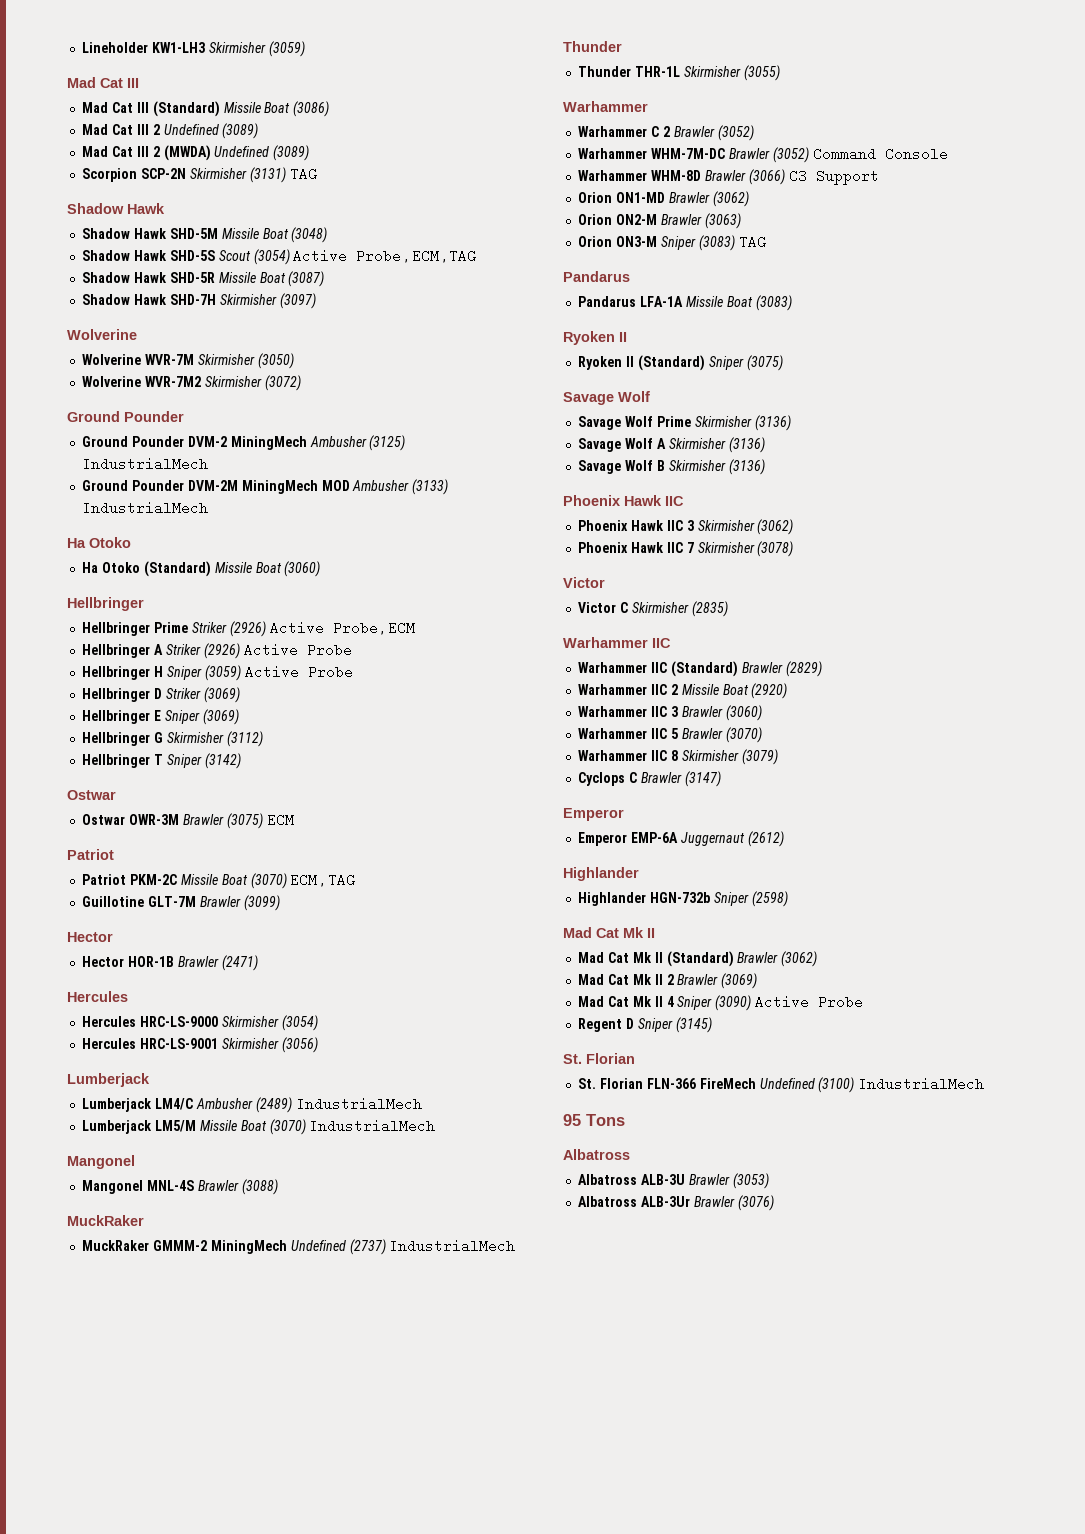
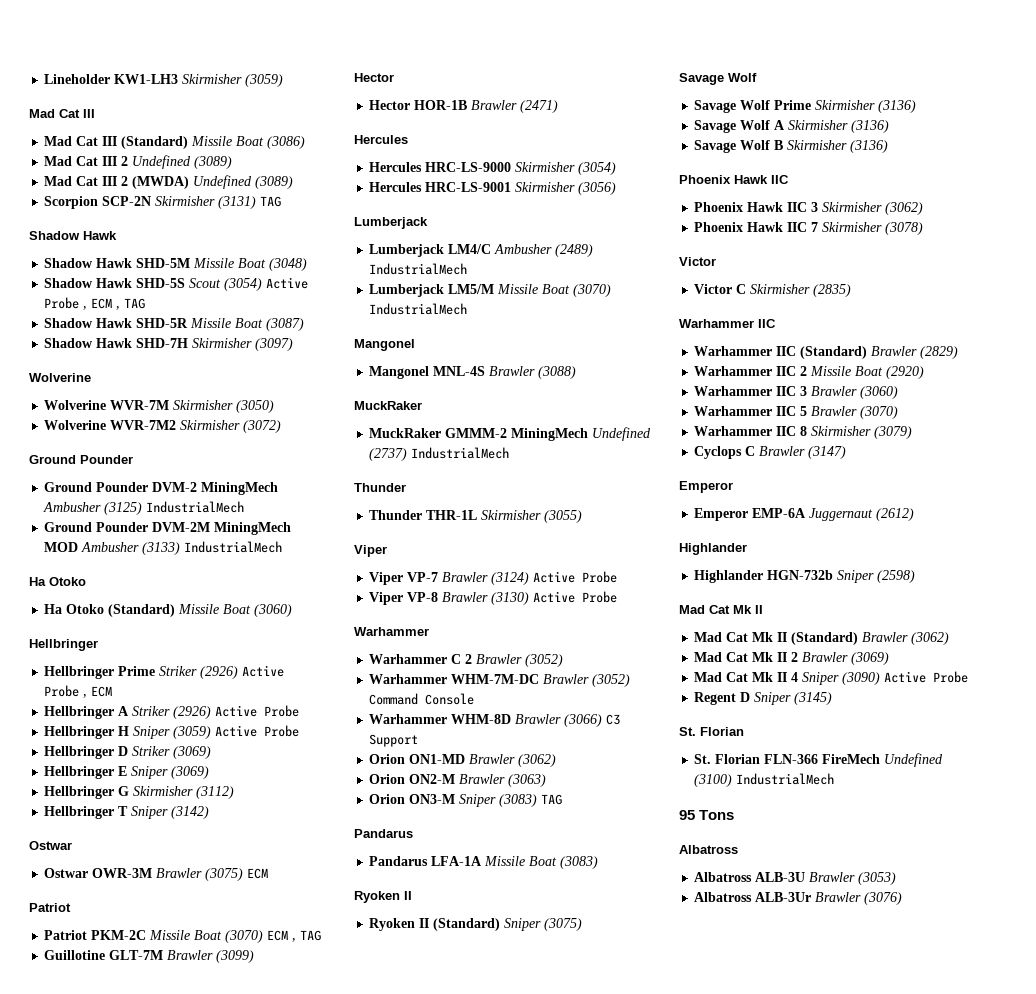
(780, 73) none -> [354,545,387,557] [369,571,618,585] [369,591,618,605] // Viper // Viper VP-7 Brawler (3124) Active Probe // Viper VP-8 Brawler (3130) Active Probe

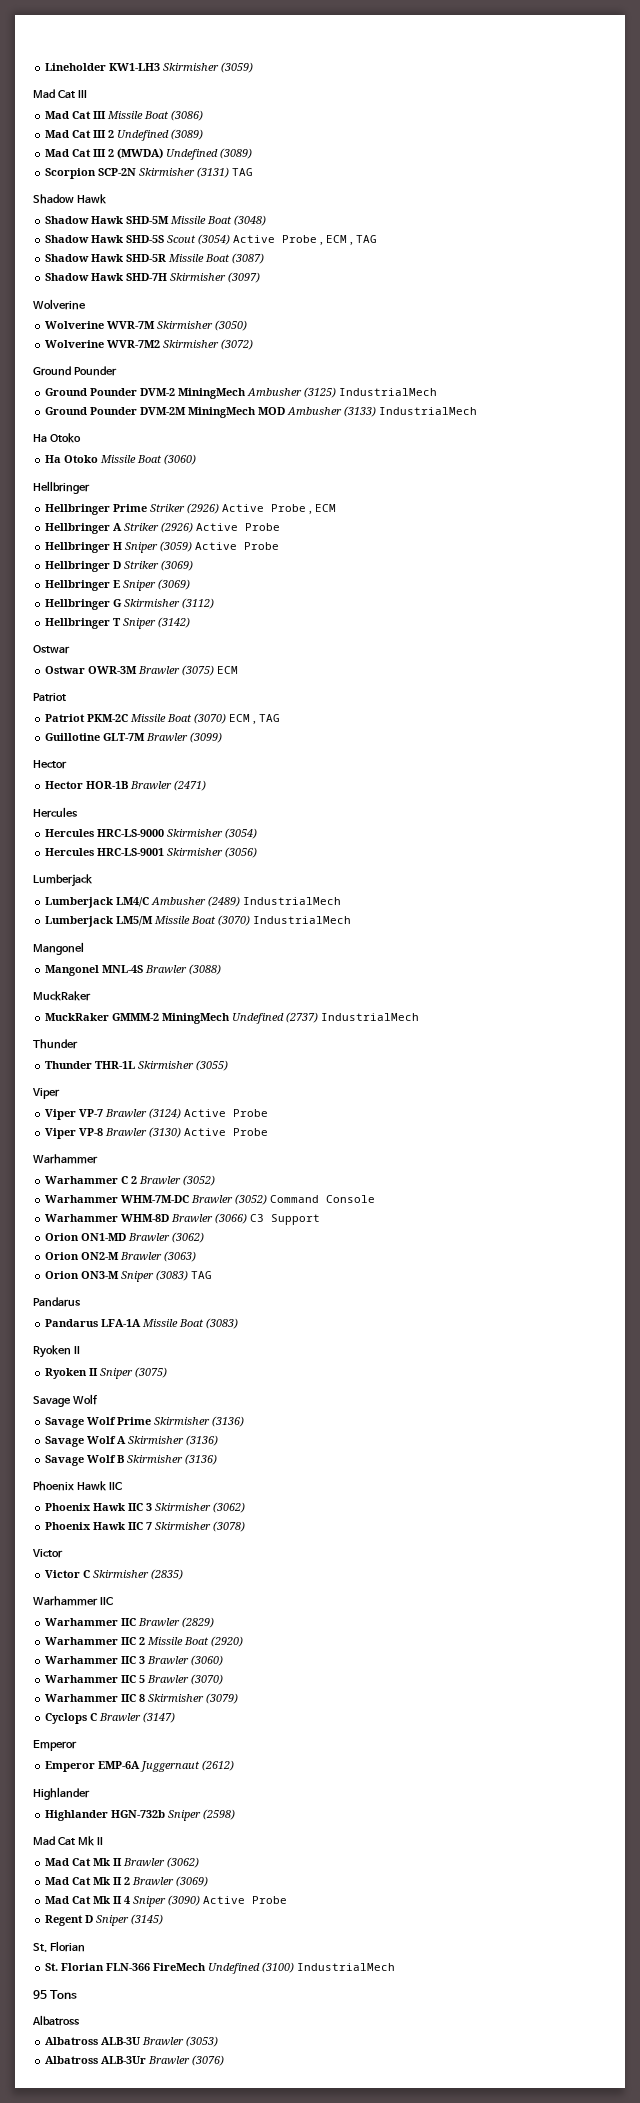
[121,136,189,149] (Standard) -> (107, 115) none
[108,604,176,617] (Standard) -> (99, 459) none
[433,918,501,931] (Standard) -> (99, 1372) none
[800,346,868,359] (Standard) -> (137, 1622) none
[791,632,859,645] (Standard) -> (123, 1862) none

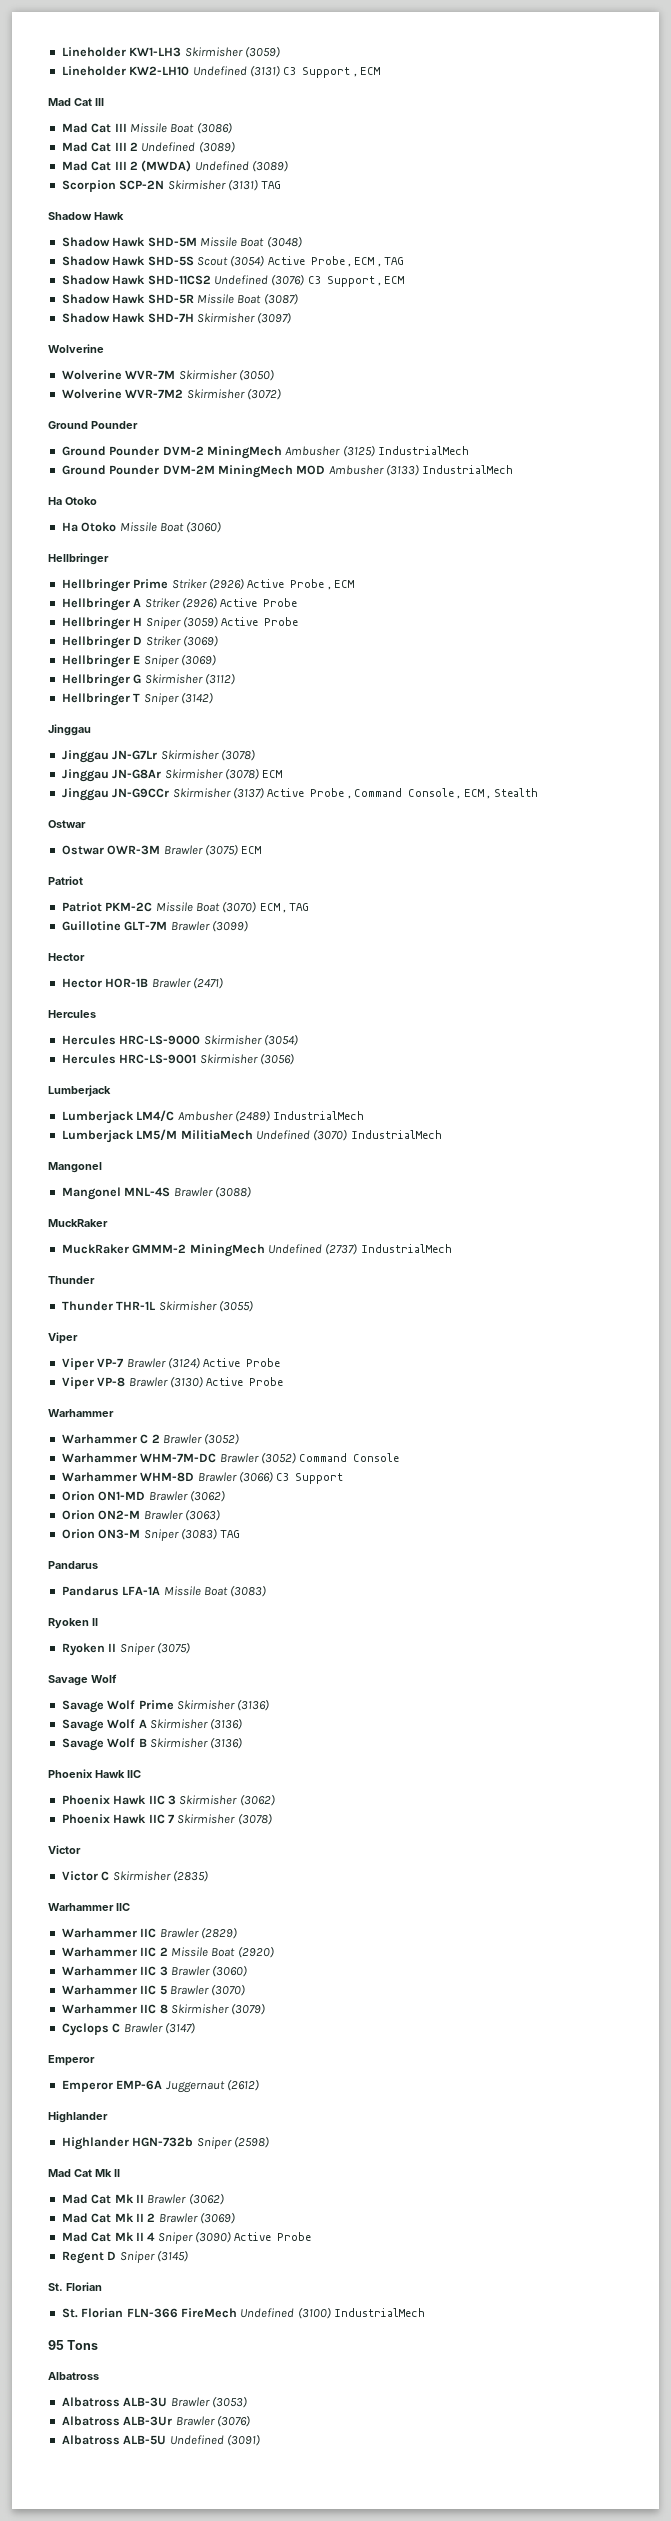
(254, 67) none -> [61,65,380,78] // Lineholder KW2-LH10 Undefined (3131) C3 Support , ECM
(378, 239) none -> [61,274,405,287] // Shadow Hawk SHD-11CS2 Undefined (3076) C3 Support , ECM
(191, 622) none -> [48,724,91,736] [61,749,255,763] [61,768,283,782] [61,787,538,801] // Jinggau // Jinggau JN-G7Lr Skirmisher (3078) // Jinggau JN-G8Ar Skirmisher (3078) ECM // Jinggau JN-G9CCr Skirmisher (3137) Active Probe , Command Console , ECM , Stealth
[154,916,217,924] Missile Boat -> [180,1130,310,1140] MilitiaMech Undefined
(225, 2060) none -> [61,2434,260,2446] // Albatross ALB-5U Undefined (3091)

